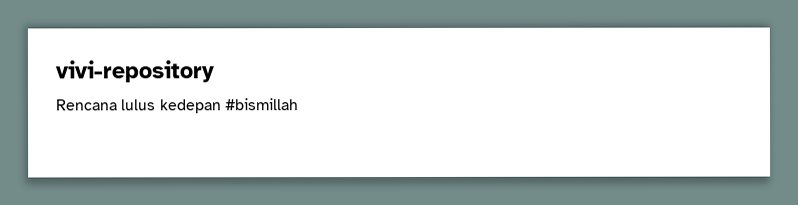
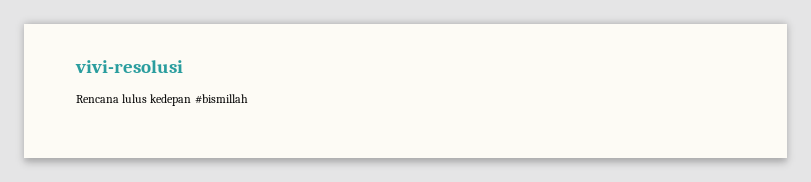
[55,60,214,83] vivi-repository -> [75,60,183,73] vivi-resolusi

